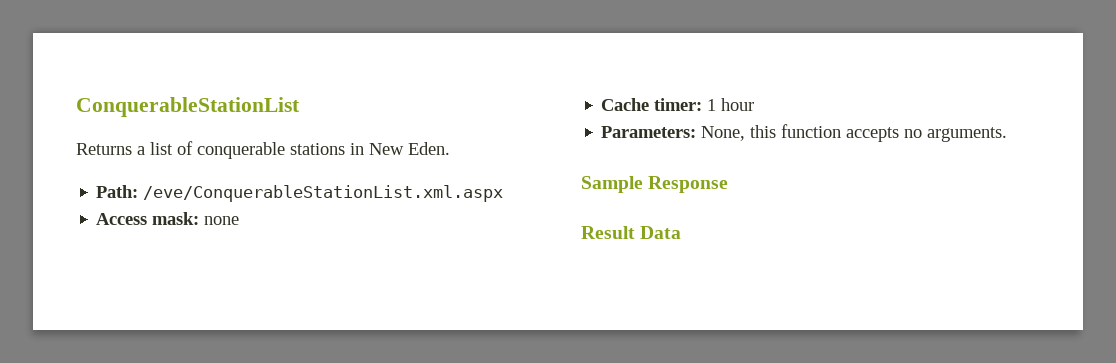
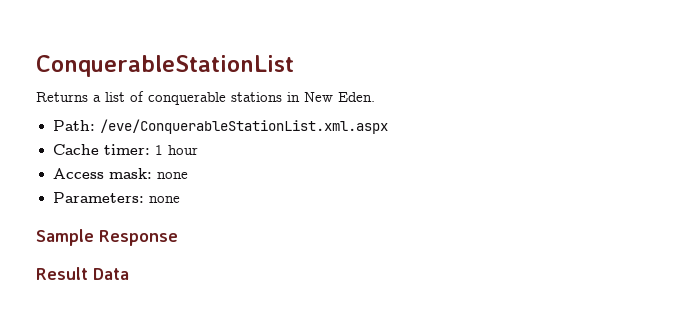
[96,212,240,225] // Access mask: none -> (388, 126) none
[601,124,1008,142] Parameters: None, this function accepts no arguments. -> [52,168,188,179] [52,192,180,203] Access mask: none // Parameters: none

